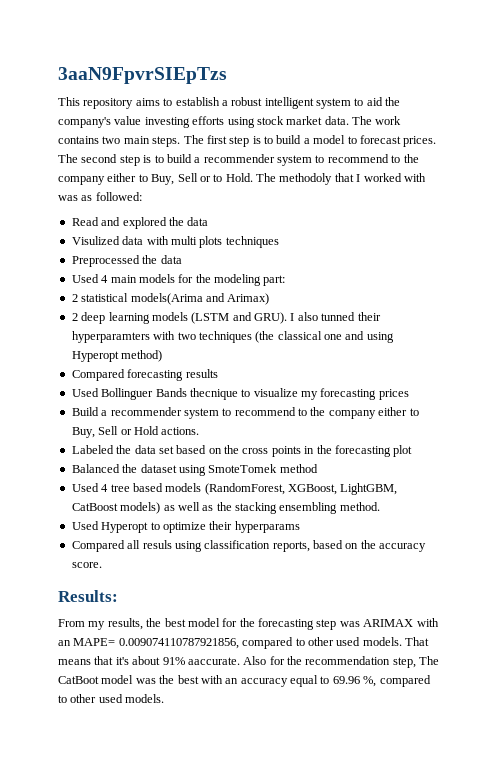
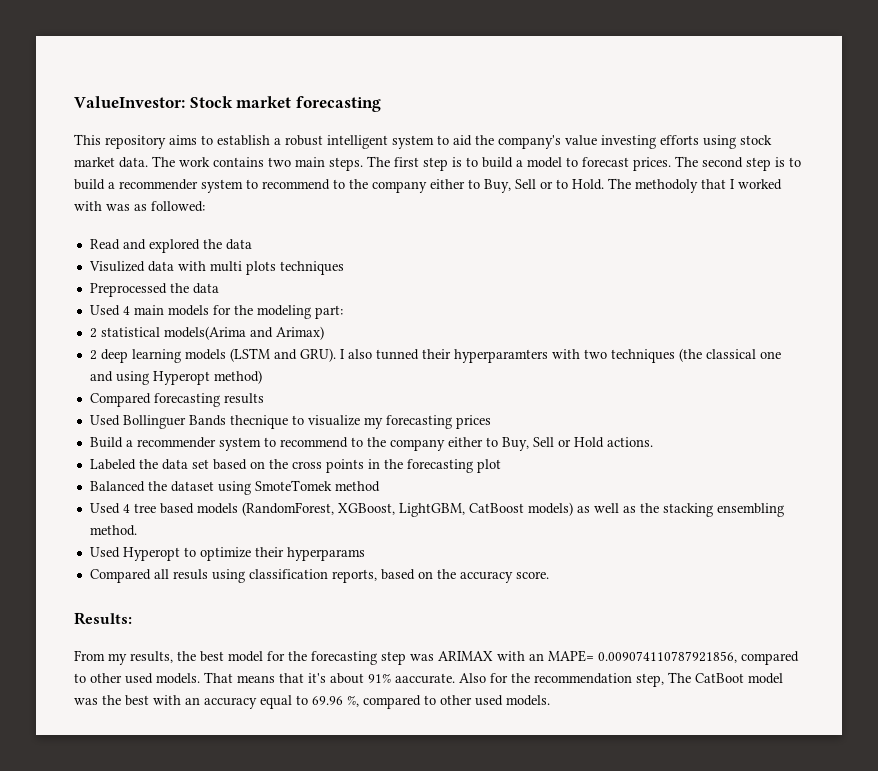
[58,67,227,84] 3aaN9FpvrSIEpTzs -> [74,96,381,112] ValueInvestor: Stock market forecasting

